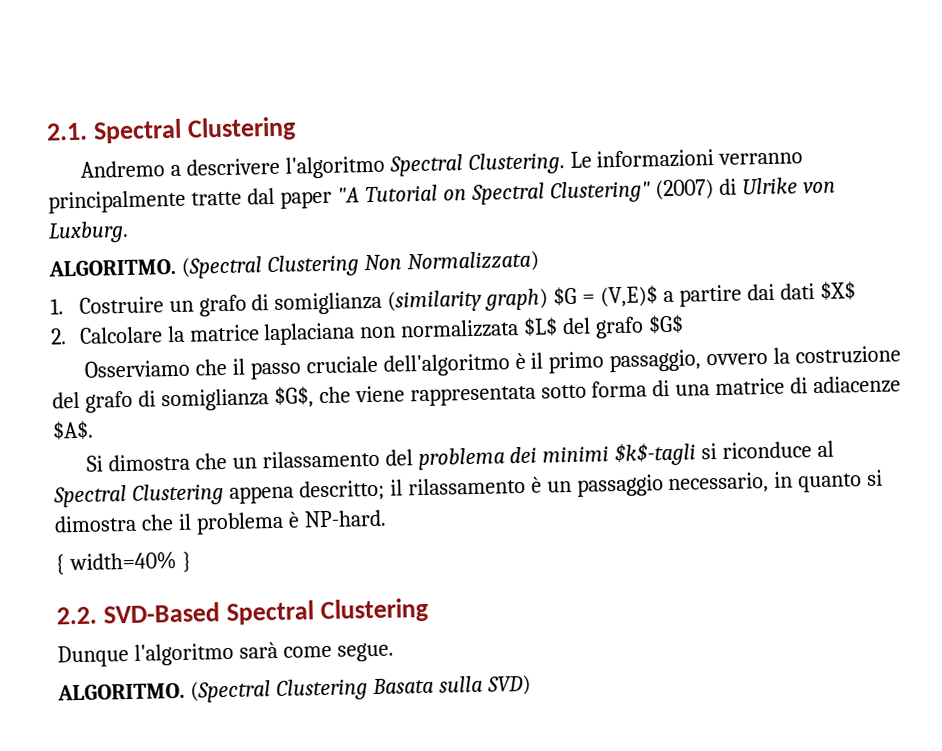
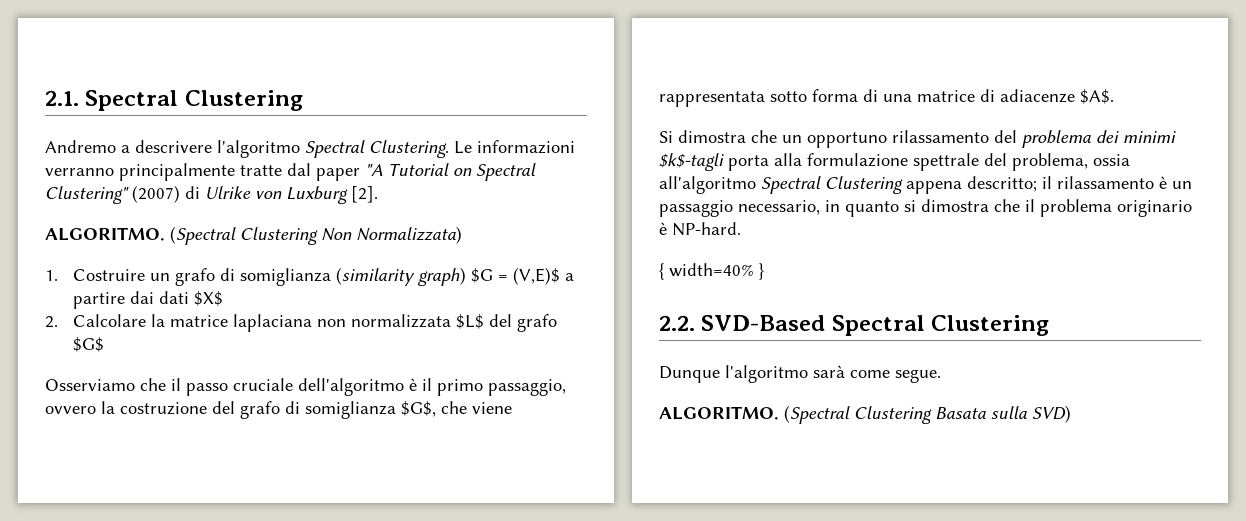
[48,220,129,244] Luxburg. -> [286,186,378,204] Luxburg [2].
(257, 463) none -> [807,132,887,148] opportuno
[701,440,835,460] si riconduce al -> [728,153,1130,171] [659,176,756,194] porta alla formulazione spettrale del problema, ossia all'algoritmo
(284, 523) none -> [1117,200,1192,217] originario

